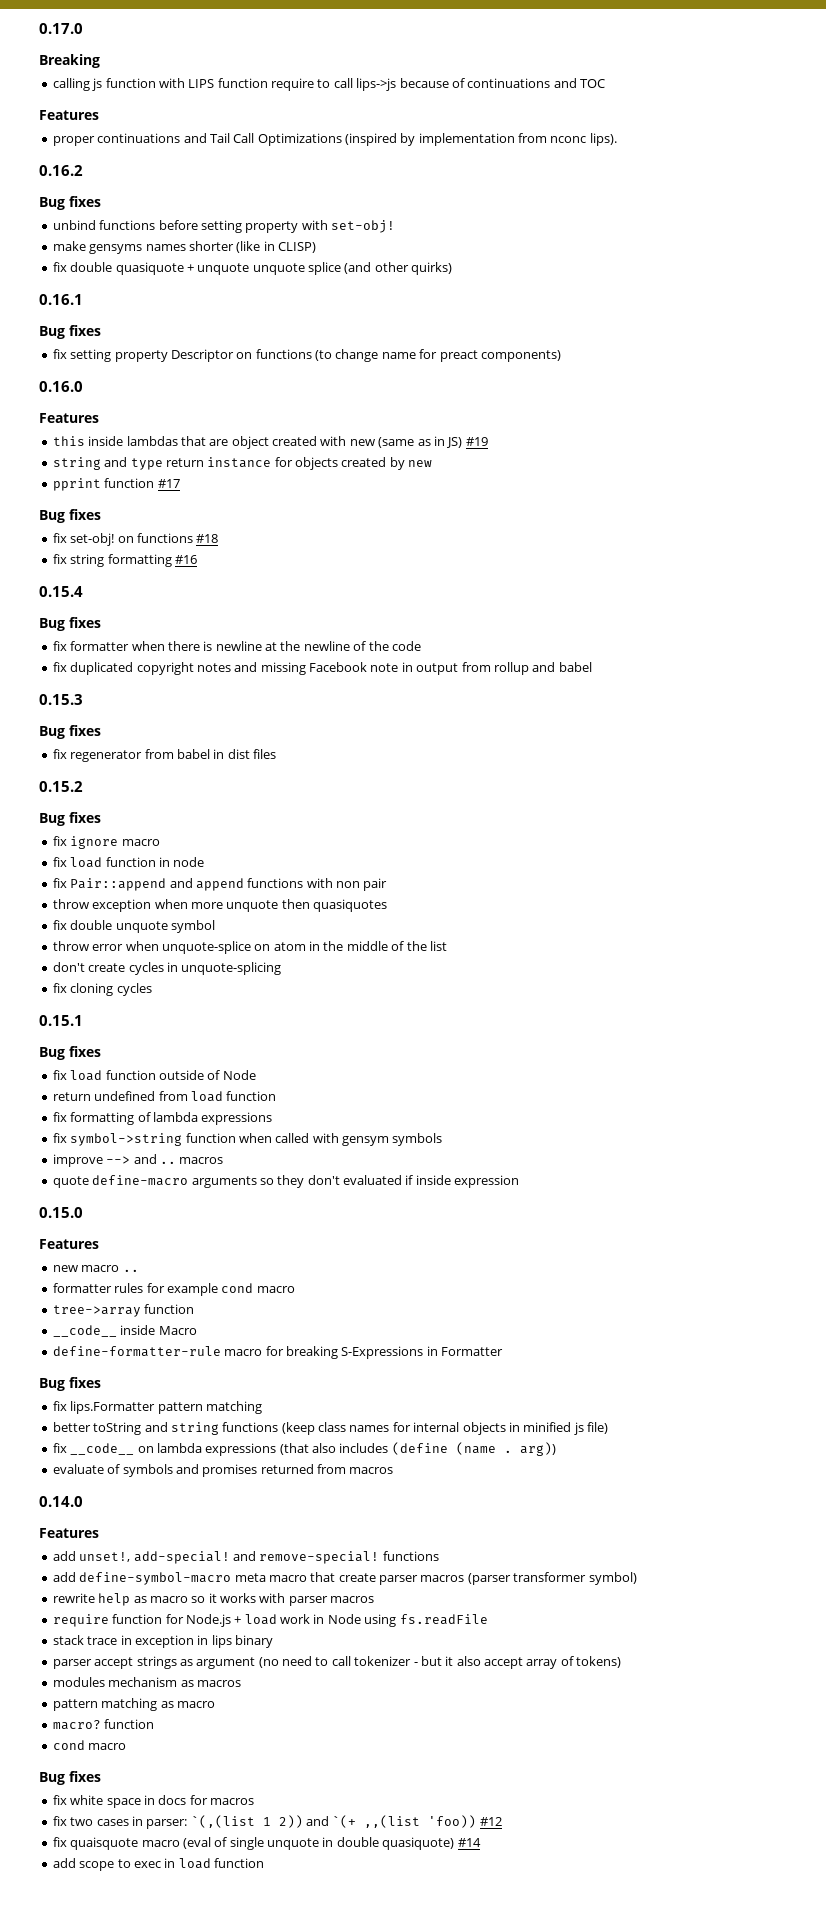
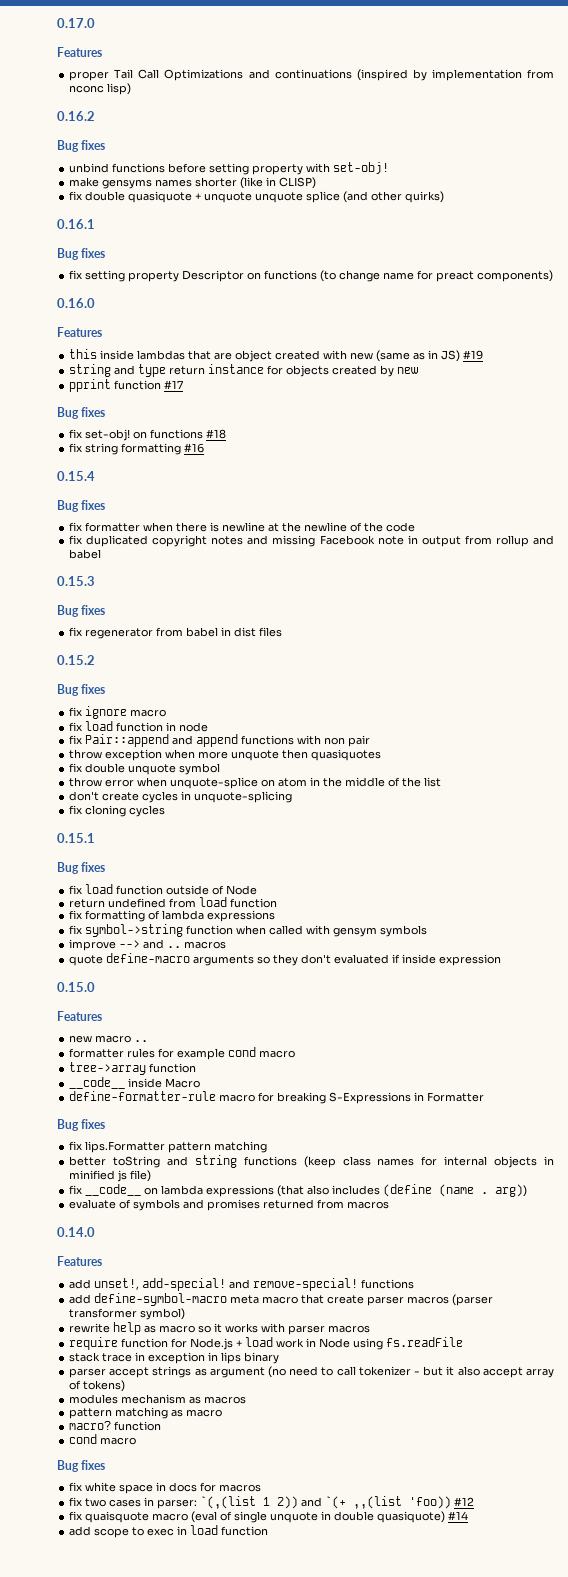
[39,54,100,68] [52,78,605,91] // Breaking // calling js function with LIPS function require to call lips->js because of continuations and TOC -> (95, 23) none
[97,133,207,143] continuations and -> (110, 76) none
(342, 139) none -> [248,69,352,79] and continuations
[589,133,617,146] lips). -> [107,83,132,95] lisp)

